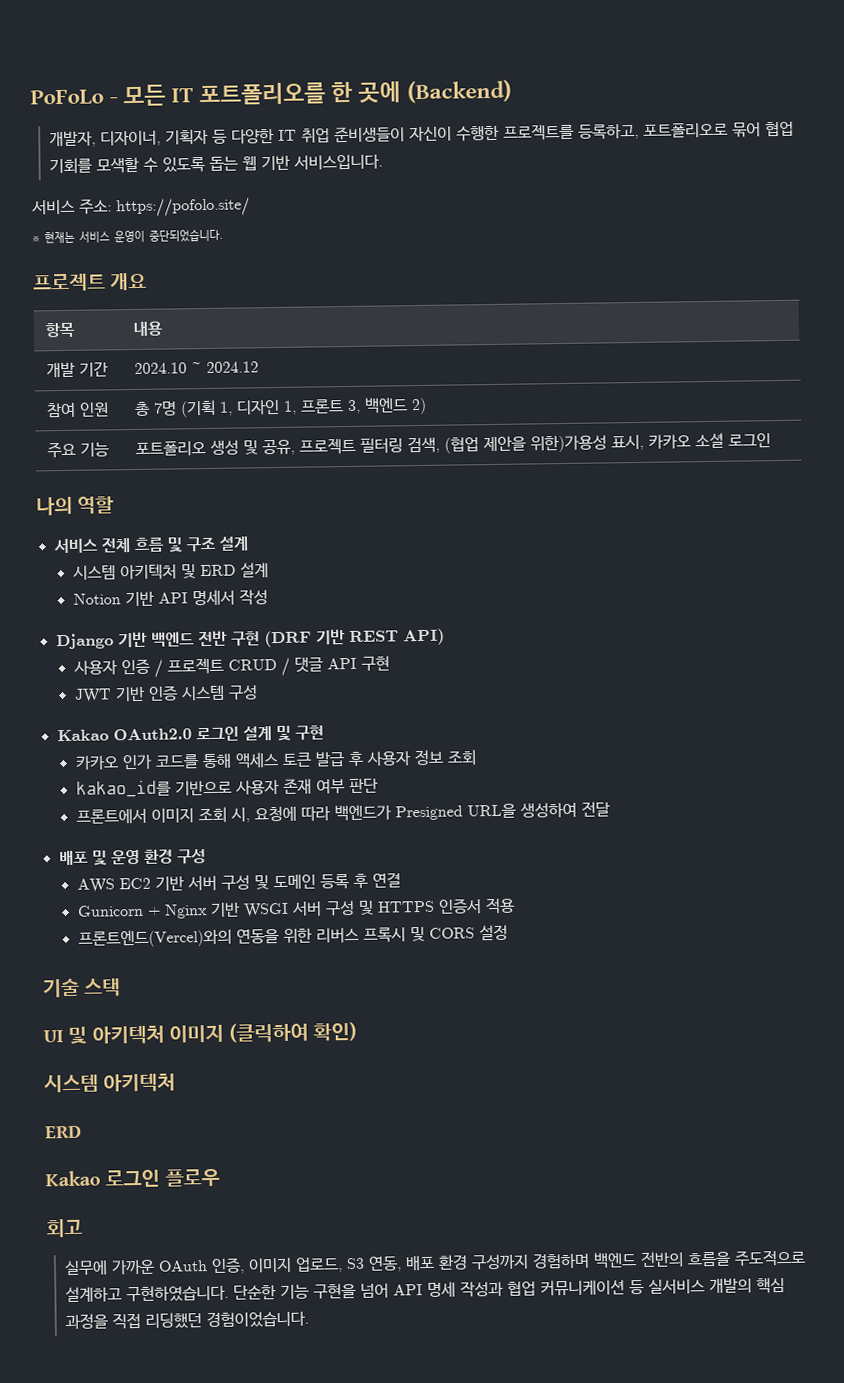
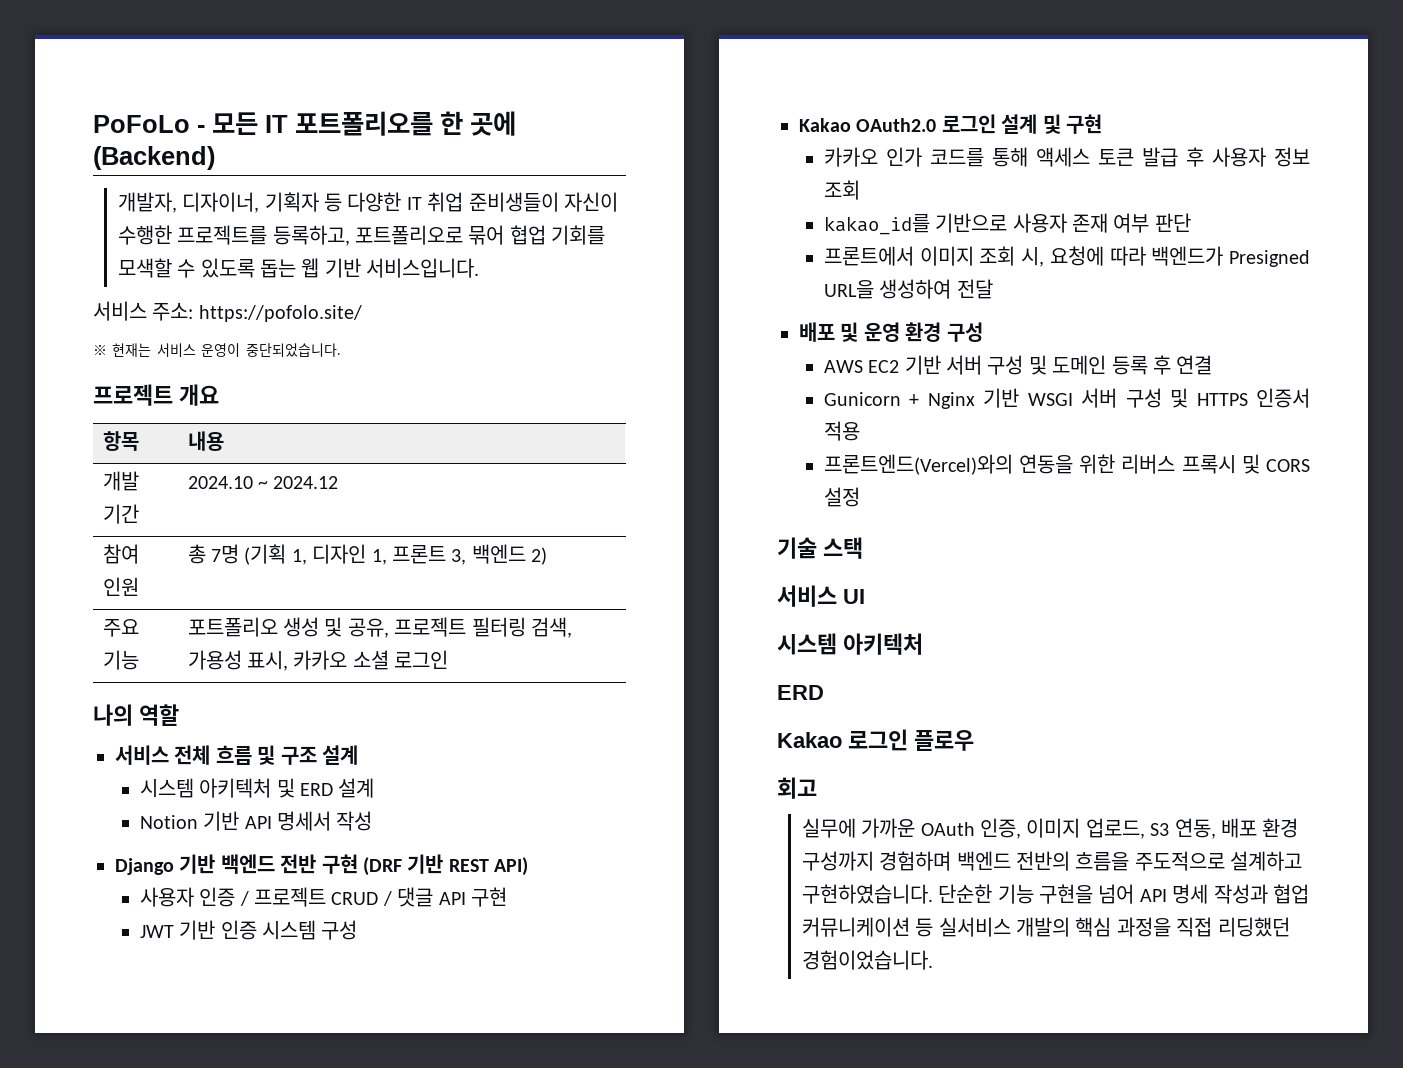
[444,434,608,454] (협업 제안을 위한)가용성 -> [187,650,242,670] 가용성
(122, 987) none -> [777,585,837,607] 서비스
[68,1021,357,1045] 및 아키텍처 이미지 (클릭하여 확인) -> (865, 596) none

